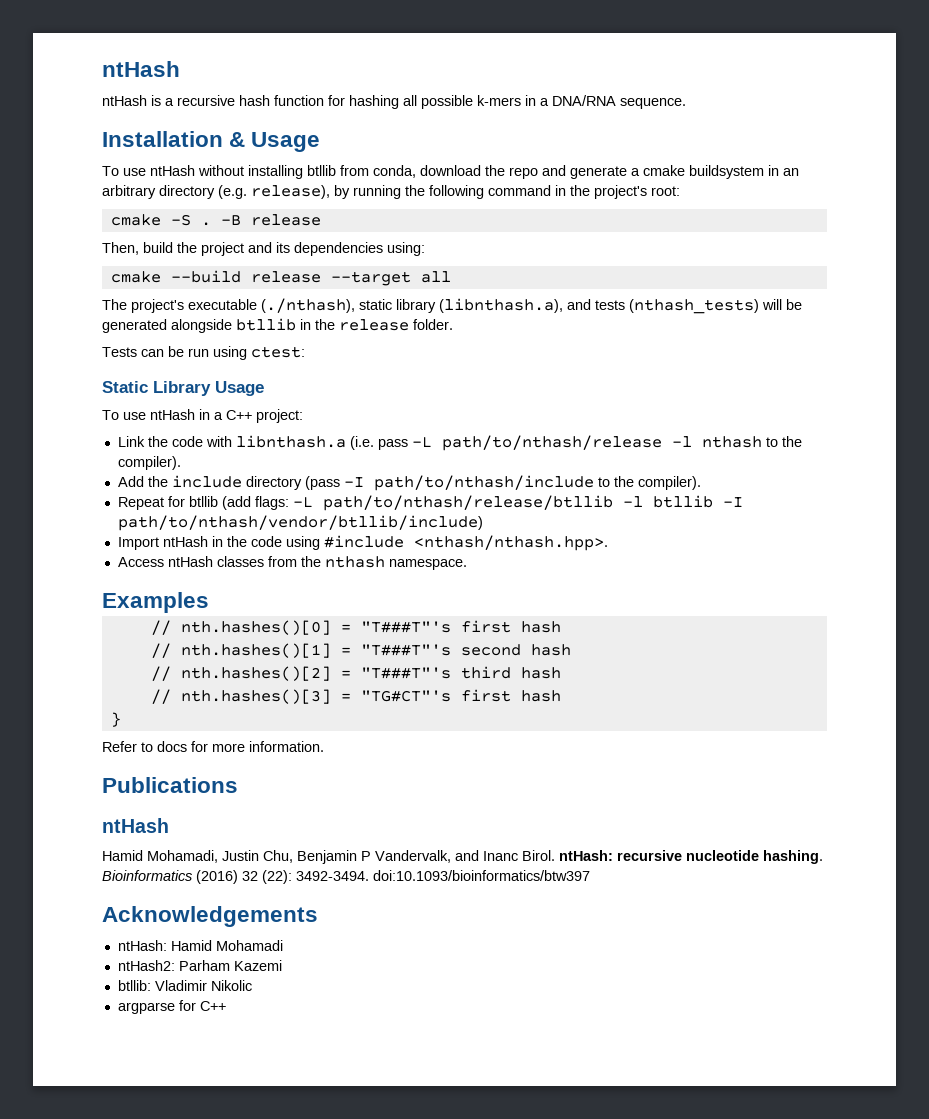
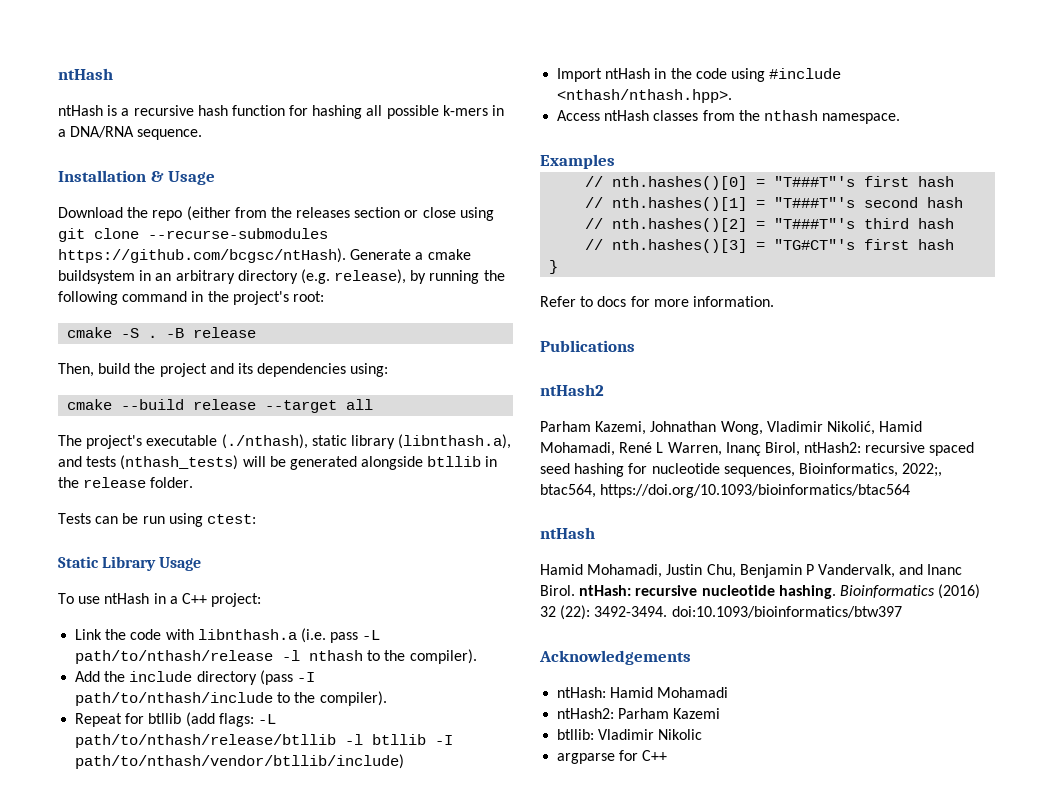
[102,165,627,179] To use ntHash without installing btllib from conda, download the repo and generate -> [58,206,494,221] [58,228,328,242] [58,248,412,263] Download the repo (either from the releases section or close using git clone --recurse-submodules https://github.com/bcgsc/ntHash). Generate
(238, 785) none -> [540,384,604,396] [540,421,923,435] [540,442,975,456] [540,463,943,477] [540,484,911,498] // ntHash2 // Parham Kazemi, Johnathan Wong, Vladimir Nikolić, Hamid Mohamadi, René L Warren, Inanç Birol, ntHash2: recursive spaced seed hashing for nucleotide sequences, Bioinformatics, 2022;, btac564, https://doi.org/10.1093/bioinformatics/btac564

